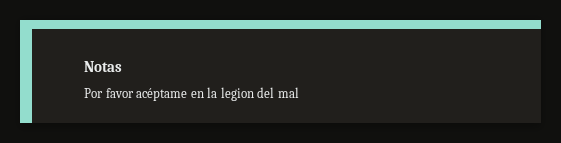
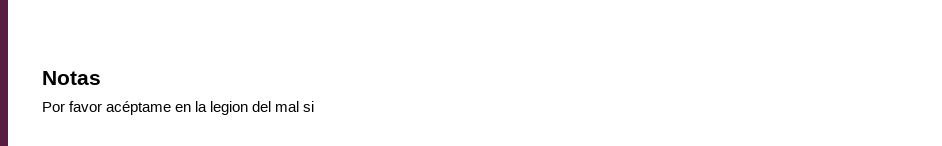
(299, 92) none -> [303,101,315,112] si

